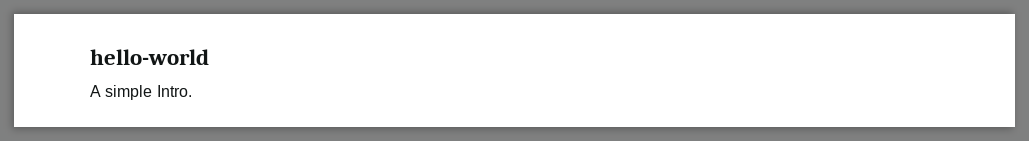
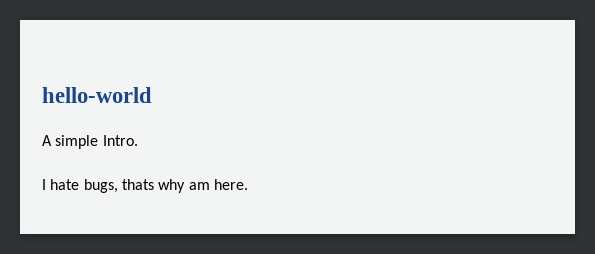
(192, 91) none -> [42,179,248,193] // I hate bugs, thats why am here.

